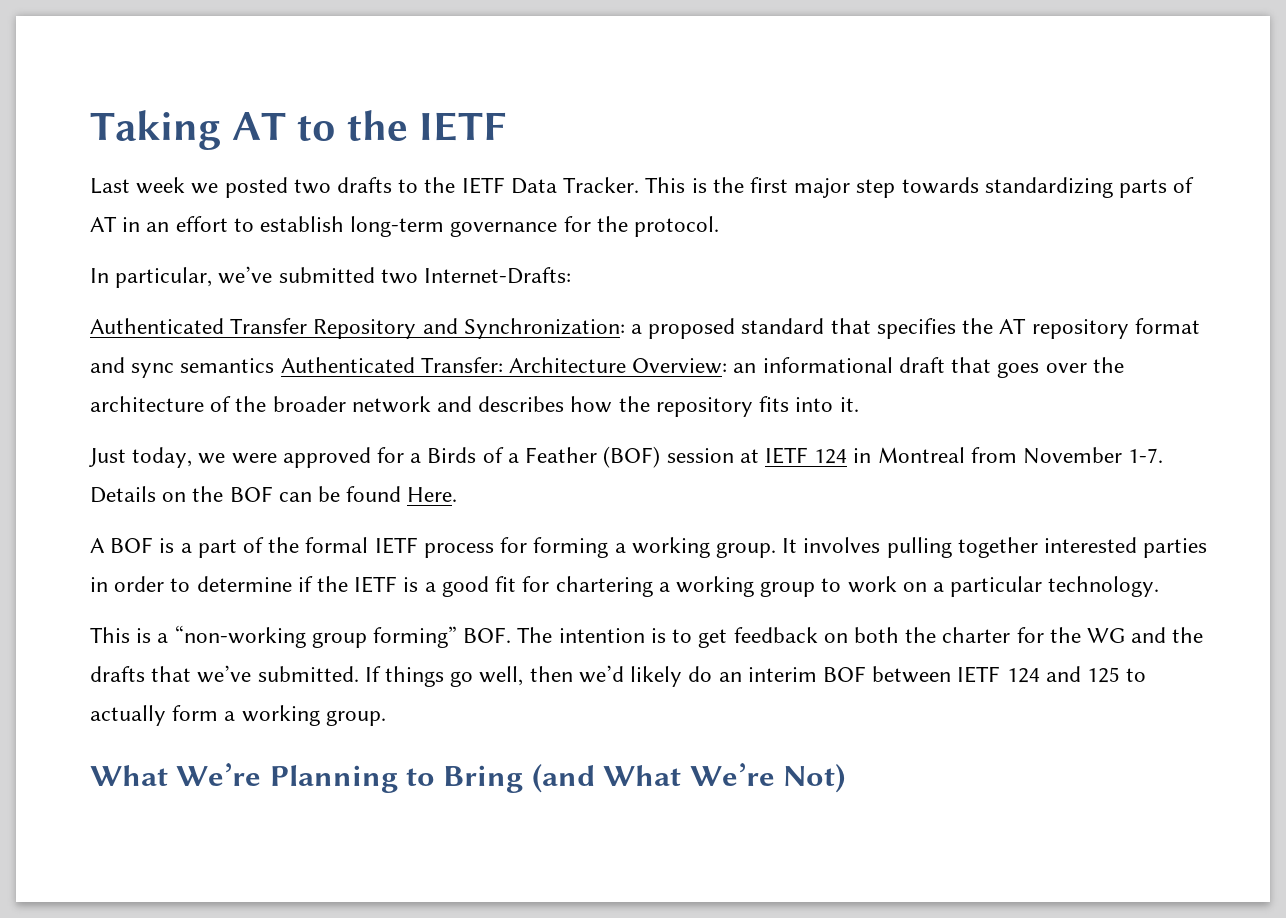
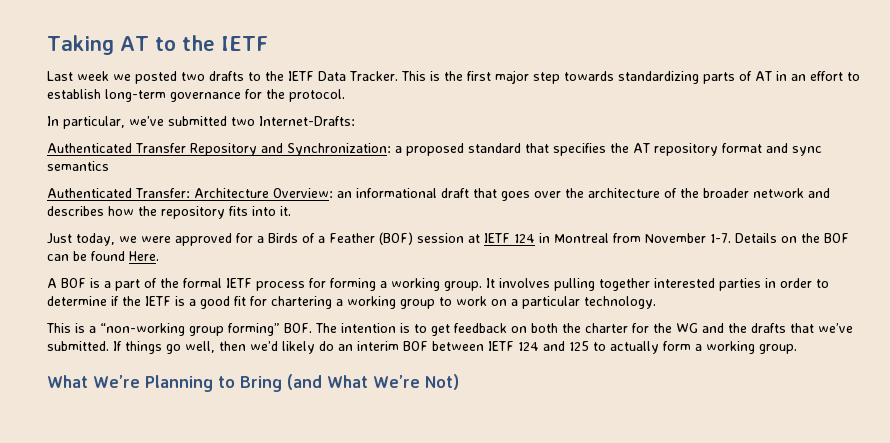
(275, 365) none -> (109, 166) //

